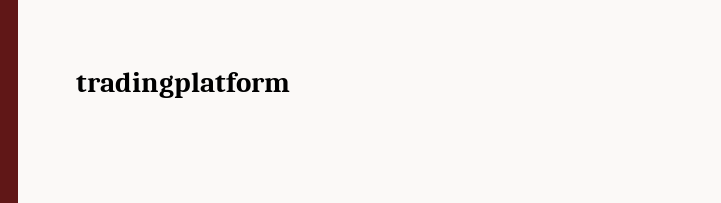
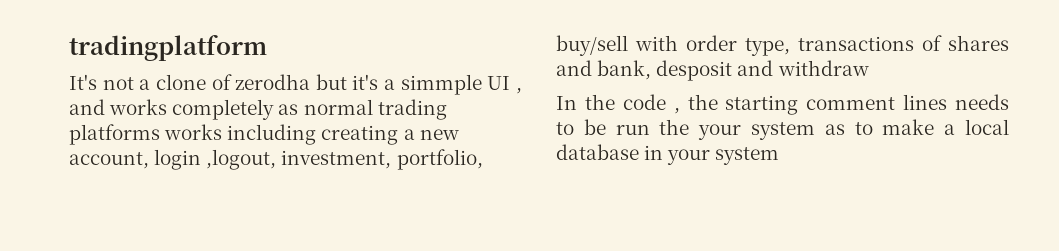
(290, 85) none -> [69,74,522,95] [69,99,447,120] [69,124,459,145] [69,149,483,170] [556,35,1009,56] [556,60,869,81] [556,94,1009,115] [556,119,1009,140] [556,144,780,165] // It's not a clone of zerodha but it's a simmple UI , and works completely as normal trading platforms works including creating a new account, login ,logout, investment, portfolio, buy/sell with order type, transactions of shares and bank, desposit and withdraw // In the code , the starting comment lines needs to be run the your system as to make a local database in your system

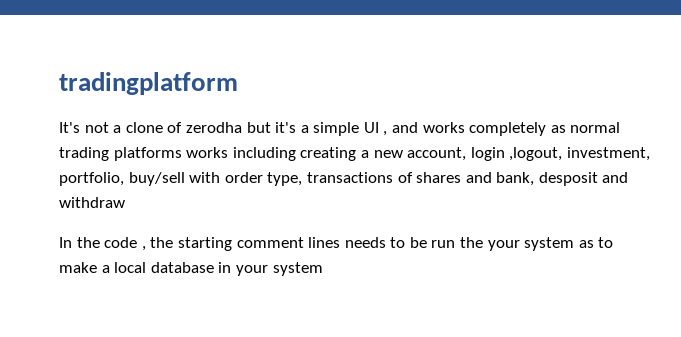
[400,74,482,95] simmple -> [313,122,360,136] simple

